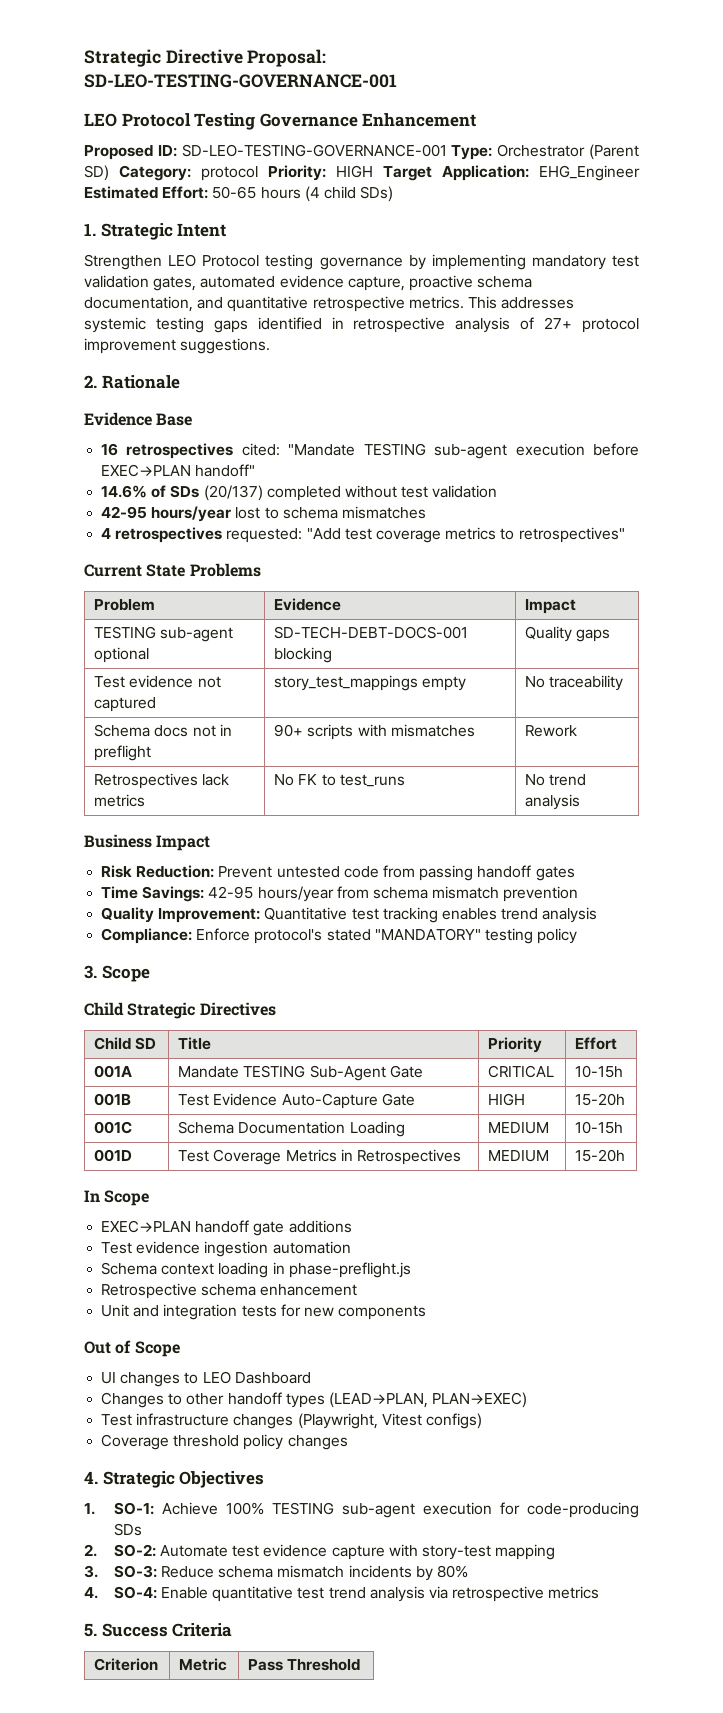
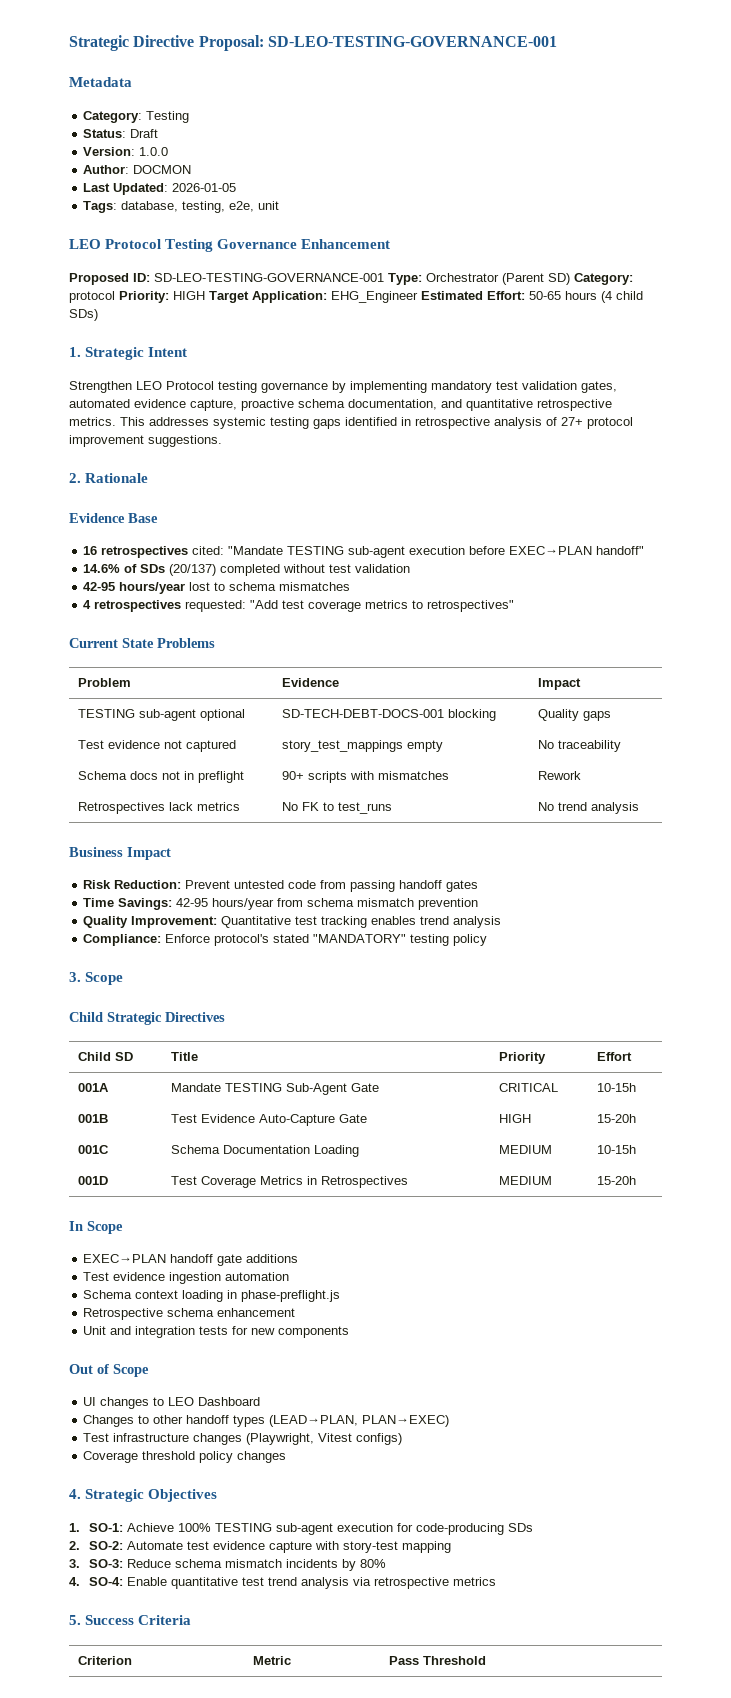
(397, 81) none -> [69,77,132,87] [83,111,190,123] [83,129,159,138] [83,147,169,156] [83,165,192,174] [83,183,237,195] [83,201,280,213] // Metadata // Category: Testing // Status: Draft // Version: 1.0.0 // Author: DOCMON // Last Updated: 2026-01-05 // Tags: database, testing, e2e, unit

